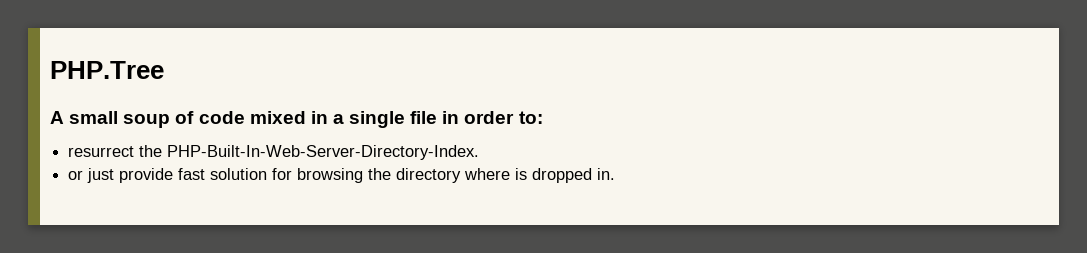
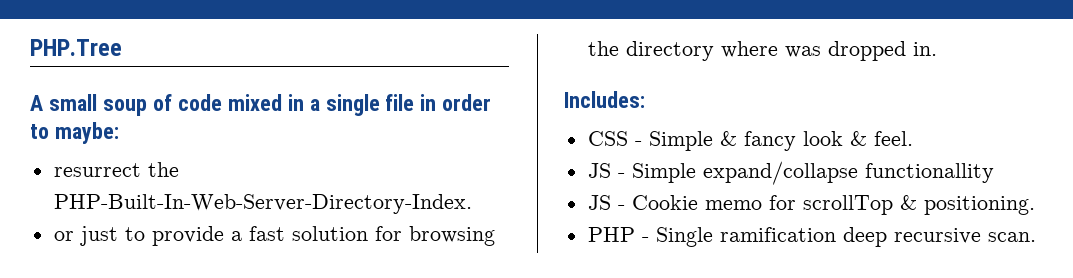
[518,111,543,124] to: -> [30,122,119,144] to maybe:
[119,168,174,183] provide -> [124,226,242,246] to provide a
[515,168,528,180] is -> [784,46,821,58] was
(616, 174) none -> [564,91,645,108] [587,131,913,151] [587,161,994,185] [587,195,1035,215] [587,227,1036,247] // Includes: // CSS - Simple & fancy look & feel. // JS - Simple expand/collapse functionallity // JS - Cookie memo for scrollTop & positioning. // PHP - Single ramification deep recursive scan.

